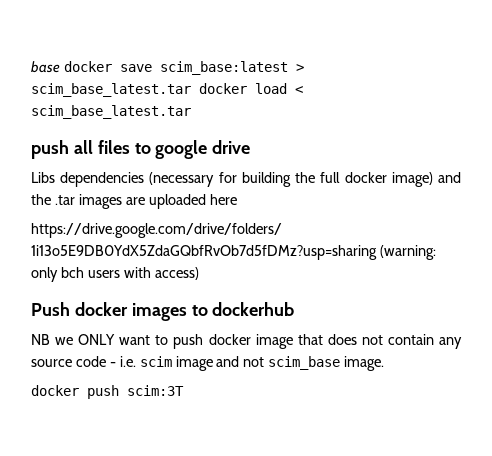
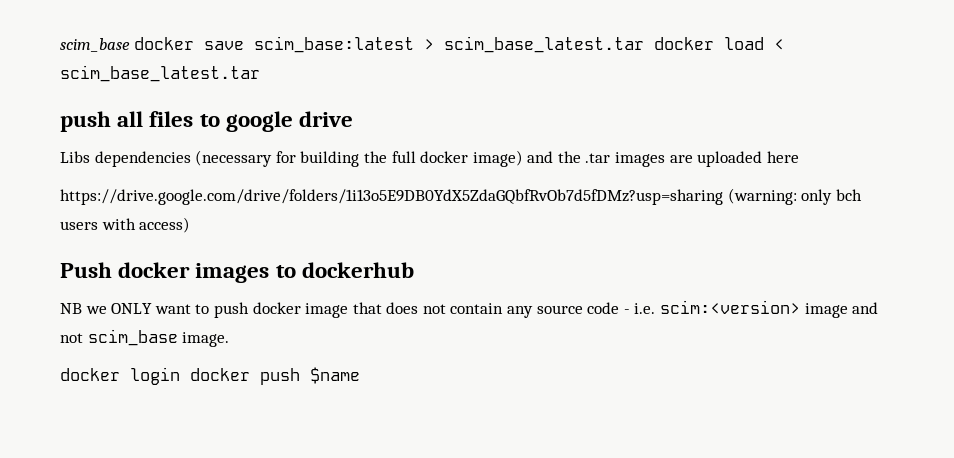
[31,61,60,73] base -> [60,38,130,52] scim_base
[139,356,172,367] scim -> [660,300,801,314] scim:<version>
[87,385,184,399] push scim:3T -> [130,367,360,385] login docker push $name

